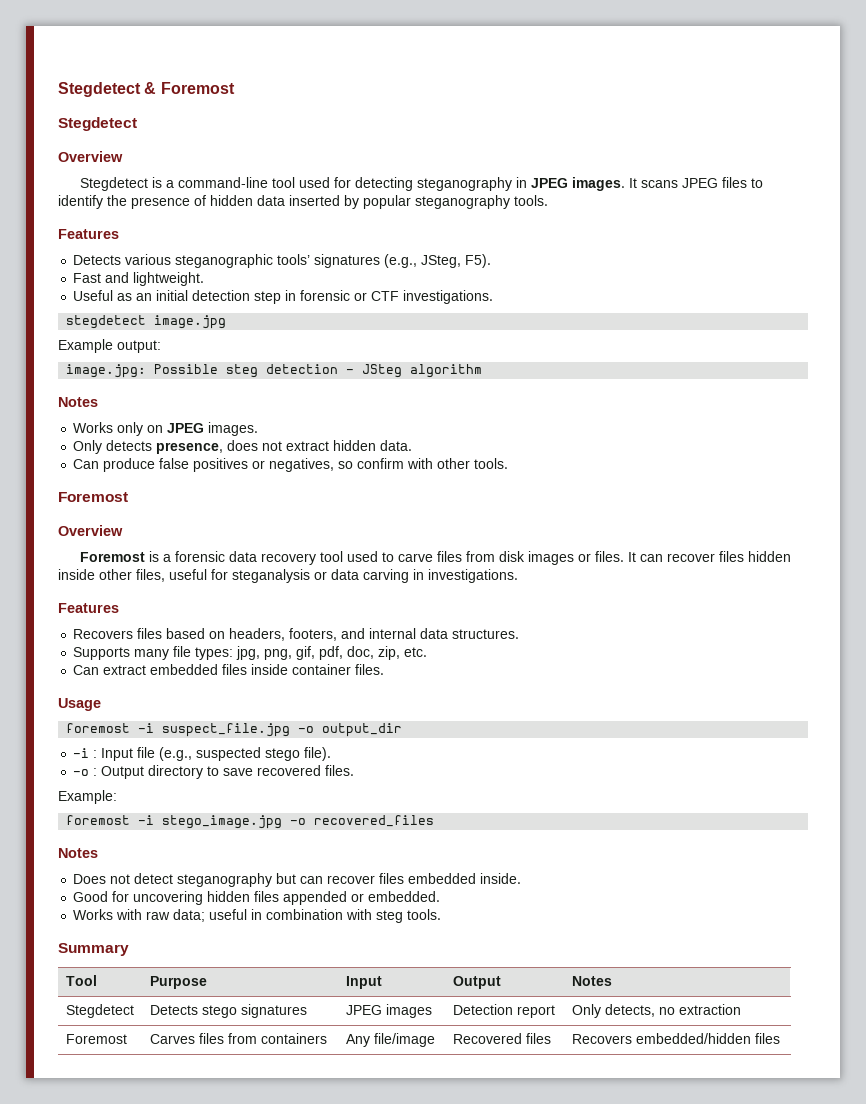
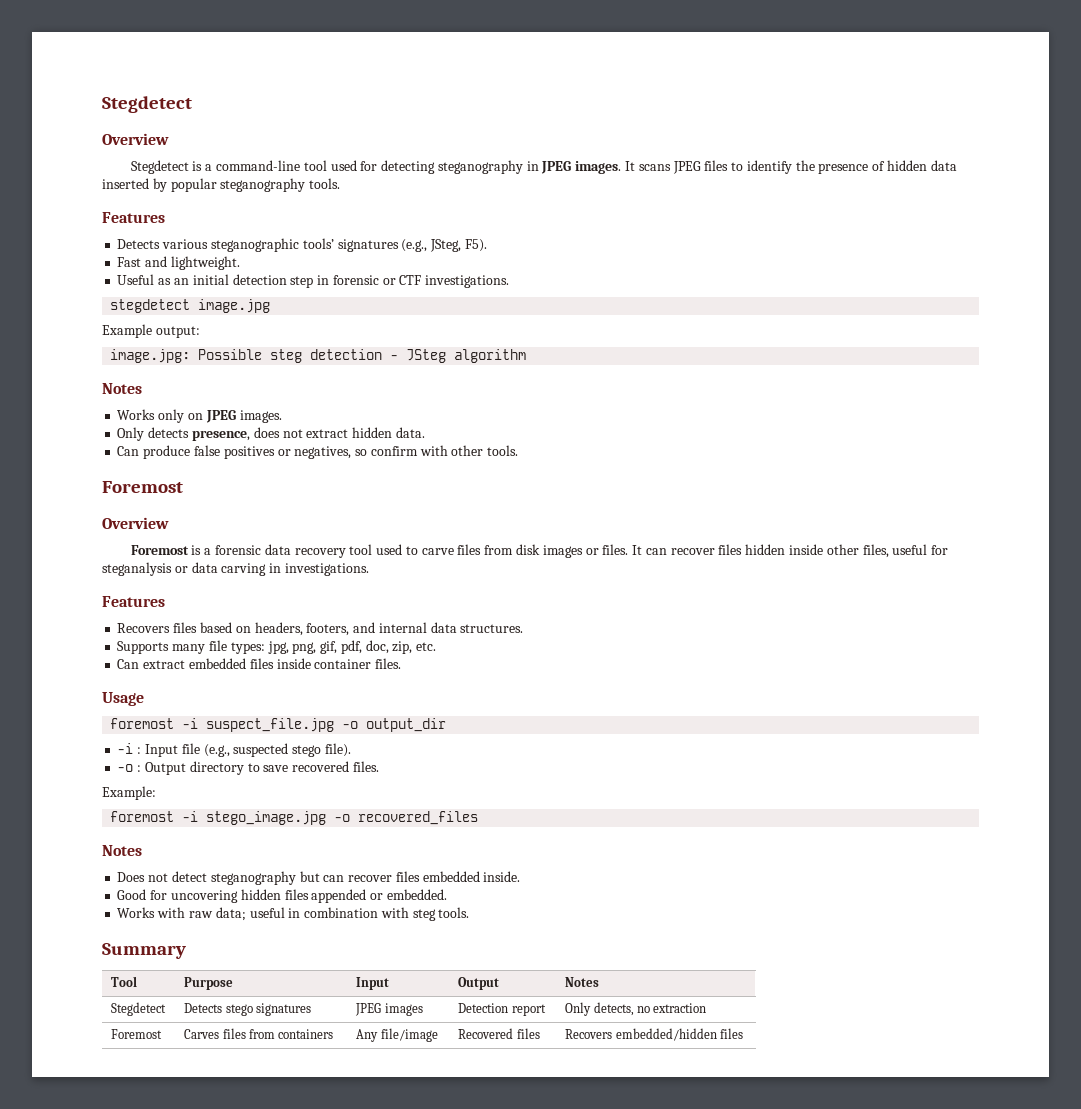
[58,82,235,97] [58,117,137,131] Stegdetect & Foremost // Stegdetect -> [102,96,192,113] Stegdetect

